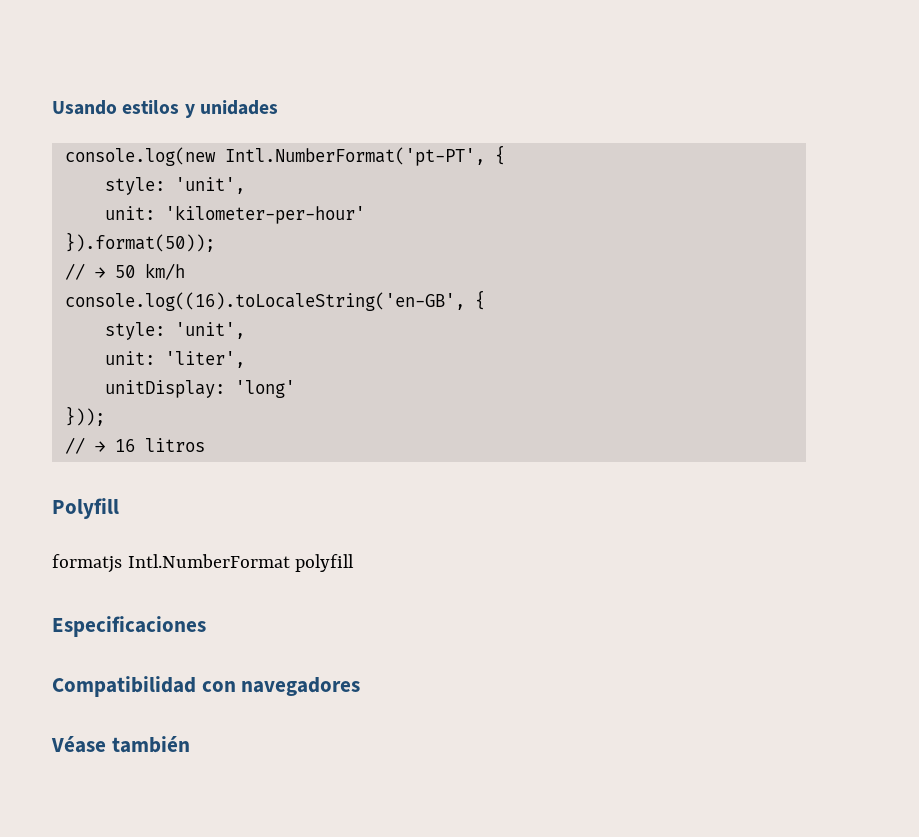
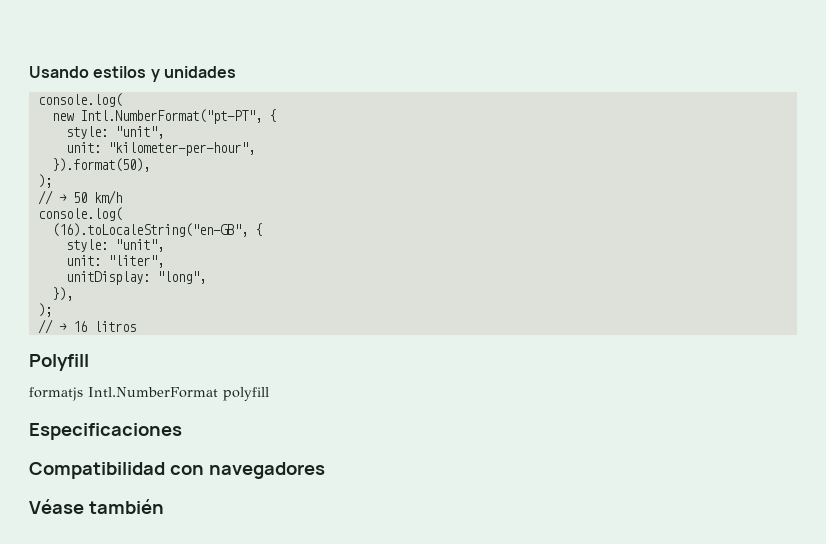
[64,145,505,166] [104,177,245,195] [104,205,365,224] [64,232,215,252] console.log(new Intl.NumberFormat('pt-PT', { // style: 'unit', // unit: 'kilometer-per-hour' // }).format(50)); -> [37,93,122,107] [51,109,276,124] [65,126,164,139] [65,142,255,156] [51,158,150,172] [37,174,52,188] console.log( // new Intl.NumberFormat("pt-PT", { // style: "unit", // unit: "kilometer-per-hour", // }).format(50), // );
[64,290,485,311] [104,322,245,340] [104,351,245,368] console.log((16).toLocaleString('en-GB', { // style: 'unit', // unit: 'liter', -> [37,207,122,221] [51,223,262,237] [65,239,164,252] [65,255,164,268] console.log( // (16).toLocaleString("en-GB", { // style: "unit", // unit: "liter",
[234,380,295,398] [64,406,105,426] 'long' // })); -> [156,271,206,284] [51,287,73,301] [37,303,52,317] "long", // }), // );

